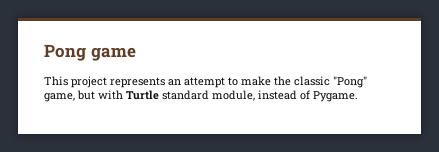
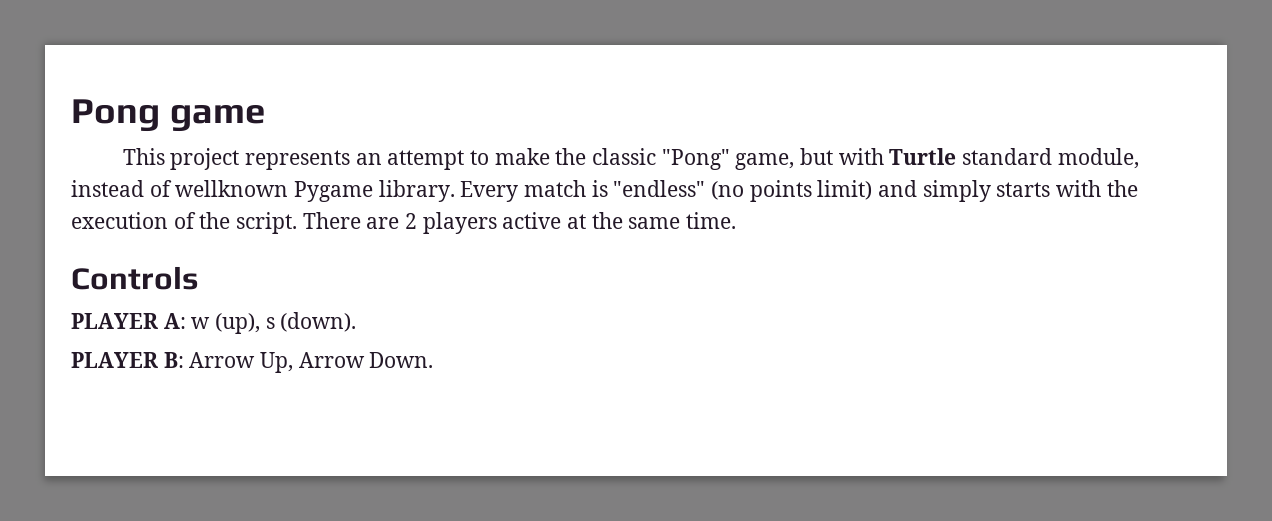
[313,91,358,102] Pygame. -> [175,180,1138,202] [71,212,737,234] [71,266,199,290] [71,312,357,334] [71,352,434,373] wellknown Pygame library. Every match is "endless" (no points limit) and simply starts with the execution of the script. There are 2 players active at the same time. // Controls // PLAYER A: w (up), s (down). // PLAYER B: Arrow Up, Arrow Down.

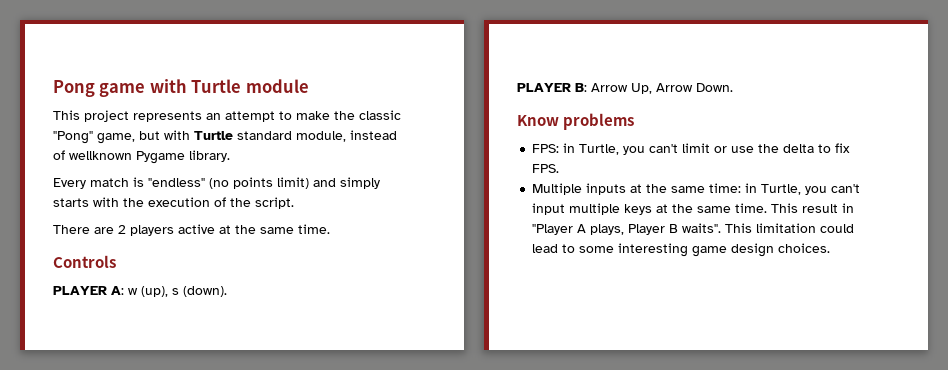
(265, 118) none -> [149,79,309,93] with Turtle module
(455, 191) none -> (230, 156) //
(298, 223) none -> (294, 203) //
(434, 360) none -> [517,113,635,130] [532,143,851,155] [532,164,560,173] [532,183,861,195] [532,203,855,215] [532,223,855,235] [532,243,831,257] // Know problems // FPS: in Turtle, you can't limit or use the delta to fix FPS. // Multiple inputs at the same time: in Turtle, you can't input multiple keys at the same time. This result in "Player A plays, Player B waits". This limitation could lead to some interesting game design choices.

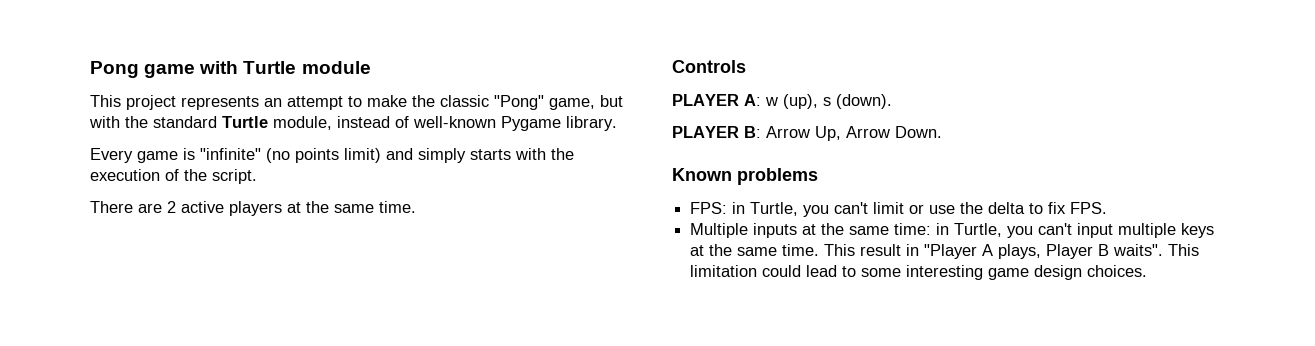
[194,131,292,140] Turtle standard -> [125,116,268,128] the standard Turtle
[69,151,132,160] wellknown -> [413,116,496,128] well-known
[90,177,205,187] match is "endless" -> [137,148,261,163] game is "infinite"
[130,224,215,236] players active -> [181,201,282,216] active players
[517,115,559,126] Know -> [672,168,732,181] Known

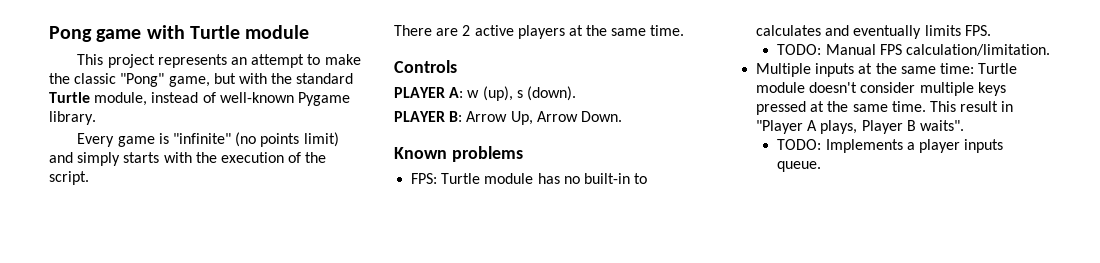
[732,202,1108,217] in Turtle, you can't limit or use the delta to fix FPS. -> [441,173,648,184] [756,25,991,39] [777,44,1050,56] Turtle module has no built-in to calculates and eventually limits FPS. // TODO: Manual FPS calculation/limitation.
[936,223,1114,238] in Turtle, you can't input -> [978,63,1018,74] [756,82,916,93] Turtle module doesn't consider
(1215, 230) none -> [756,101,807,115] pressed
[1168,244,1200,256] [690,265,1148,280] This limitation could lead to some interesting game design choices. -> [777,139,1004,153] [777,161,822,172] // TODO: Implements a player inputs queue.

